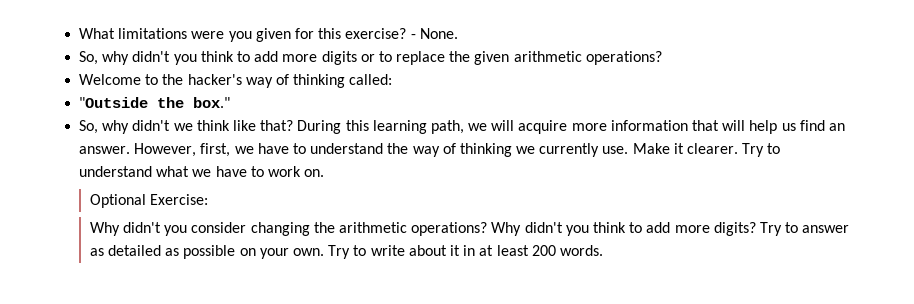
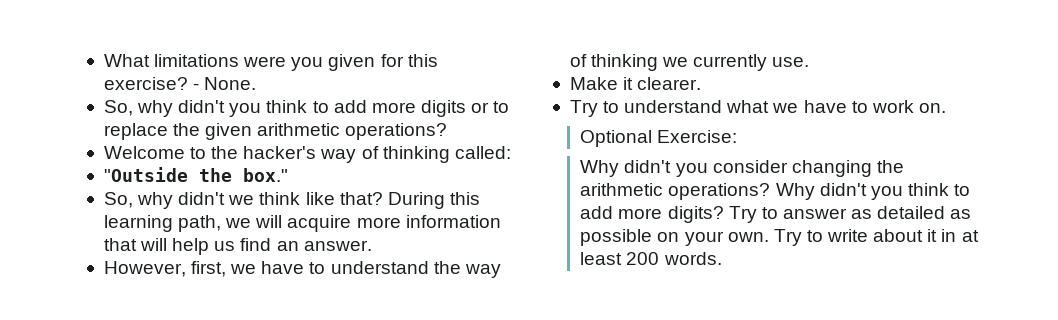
(131, 150) none -> (372, 245) //
(629, 150) none -> (810, 62) //
(739, 148) none -> (702, 83) //

